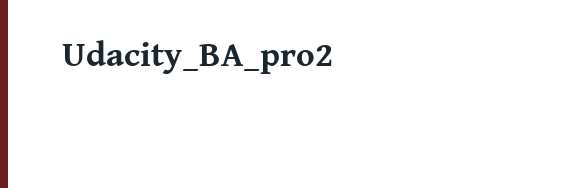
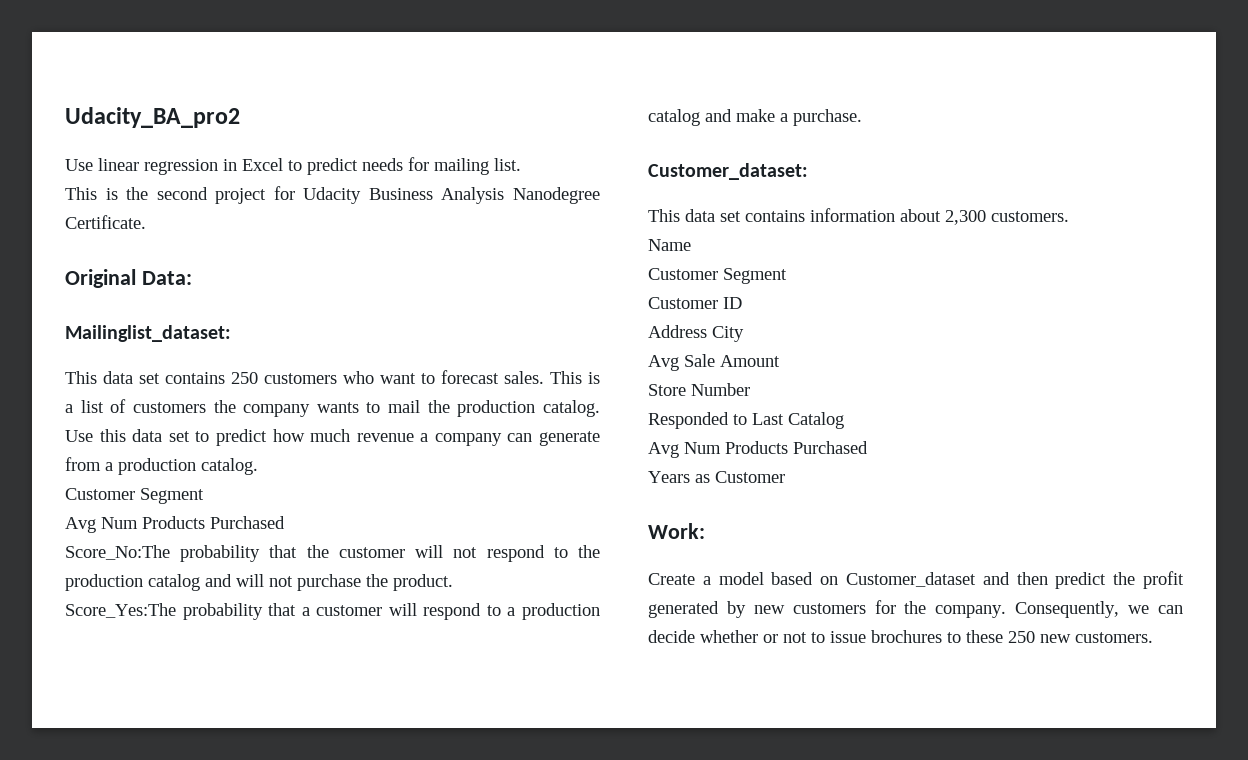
(333, 57) none -> [65,157,521,175] [65,186,600,204] [65,215,146,229] [65,269,192,288] [65,325,231,342] [65,370,600,384] [65,399,600,417] [65,429,600,446] [65,457,258,475] [65,488,204,504] [65,516,285,533] [65,545,600,562] [65,574,453,591] [65,603,600,620] [648,109,862,126] [648,163,808,180] [648,208,1069,225] [648,239,691,251] [648,268,787,284] [648,297,742,309] [648,325,744,342] [648,354,780,371] [648,383,750,396] [648,412,844,429] [648,441,868,458] [648,471,785,483] [648,523,705,539] [648,571,1184,589] [648,600,1183,618] [648,630,1153,643] // Use linear regression in Excel to predict needs for mailing list. // This is the second project for Udacity Business Analysis Nanodegree Certificate. // Original Data: // Mailinglist_dataset: // This data set contains 250 customers who want to forecast sales. This is a list of customers the company wants to mail the production catalog. Use this data set to predict how much revenue a company can generate from a production catalog. // Customer Segment // Avg Num Products Purchased // Score_No:The probability that the customer will not respond to the production catalog and will not purchase the product. // Score_Yes:The probability that a customer will respond to a production catalog and make a purchase. // Customer_dataset: // This data set contains information about 2,300 customers. // Name // Customer Segment // Customer ID // Address City // Avg Sale Amount // Store Number // Responded to Last Catalog // Avg Num Products Purchased // Years as Customer // Work: // Create a model based on Customer_dataset and then predict the profit generated by new customers for the company. Consequently, we can decide whether or not to issue brochures to these 250 new customers.

